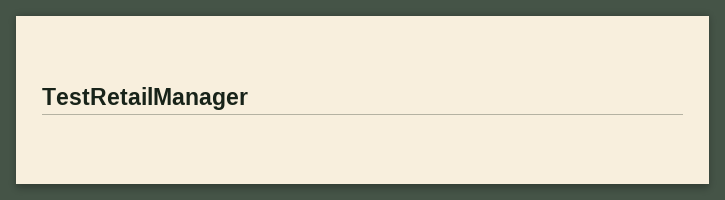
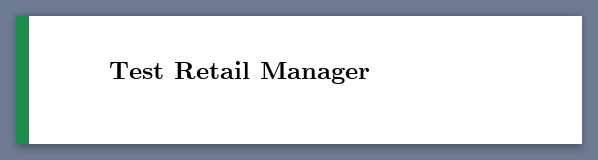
[42,87,248,110] TestRetailManager -> [109,61,370,84] Test Retail Manager

